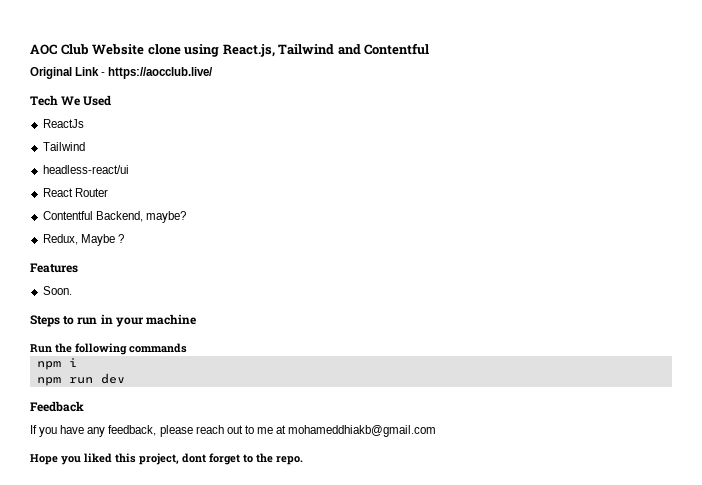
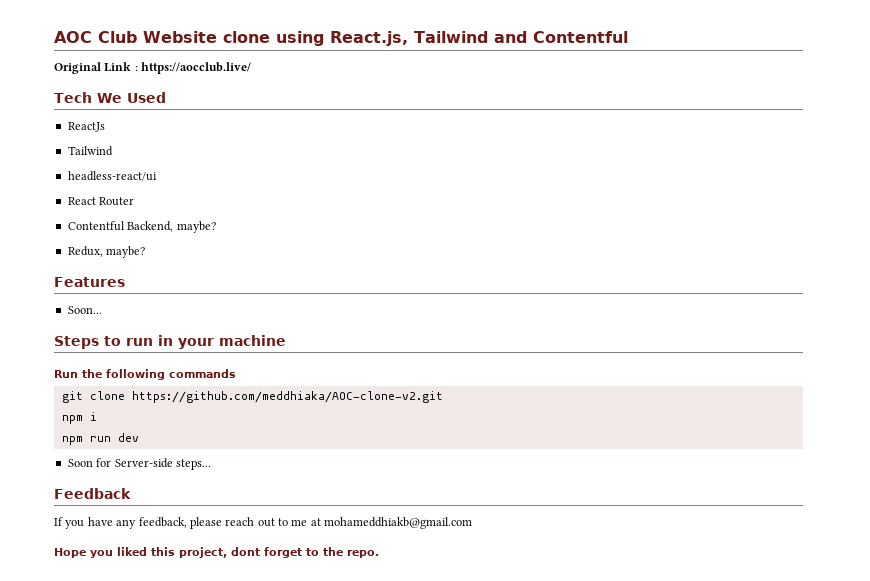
[101,72,106,76] - -> [134,66,138,71] :
[80,234,124,246] Maybe ? -> [106,246,146,258] maybe?
[42,286,72,295] Soon. -> [67,306,102,314] Soon...
(187, 348) none -> [61,391,443,403] // git clone https://github.com/meddhiaka/AOC-clone-v2.git
(125, 378) none -> [67,458,211,470] // Soon for Server-side steps...

